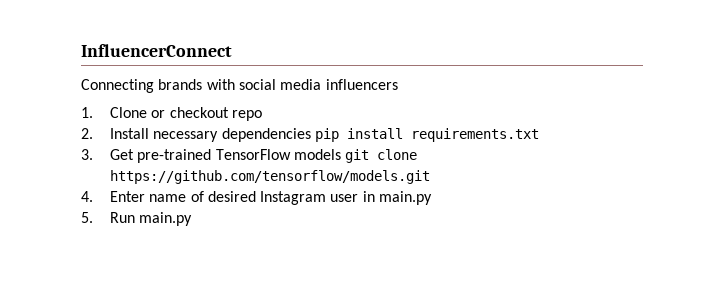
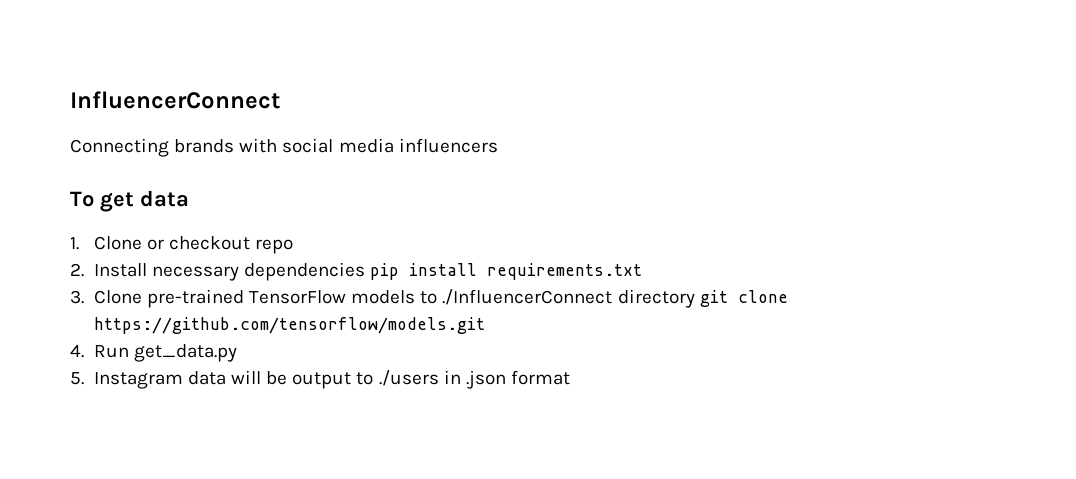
(398, 84) none -> [70,190,189,212] // To get data
[109,149,134,160] Get -> [93,290,142,304] Clone
(341, 154) none -> [420,289,695,308] to ./InfluencerConnect directory
[109,191,433,205] [81,212,193,226] Enter name of desired Instagram user in main.py // 5. Run main.py -> [93,344,237,362] [70,370,571,389] Run get_data.py // 5. Instagram data will be output to ./users in .json format

